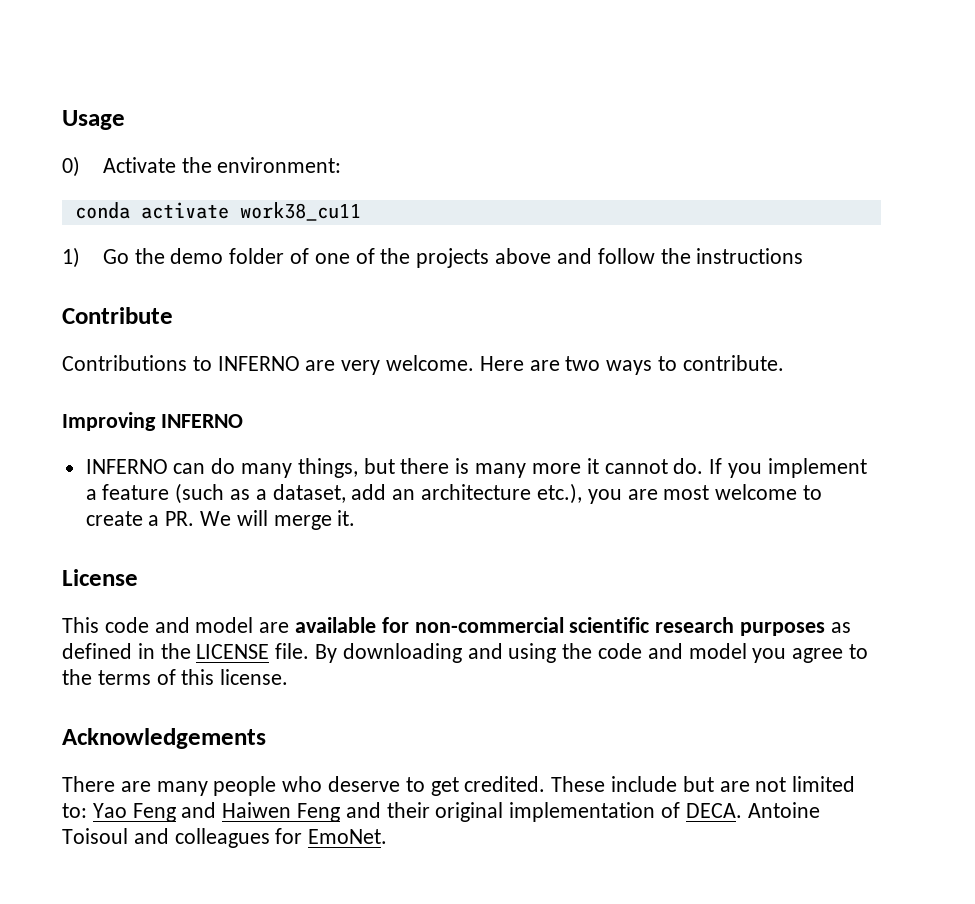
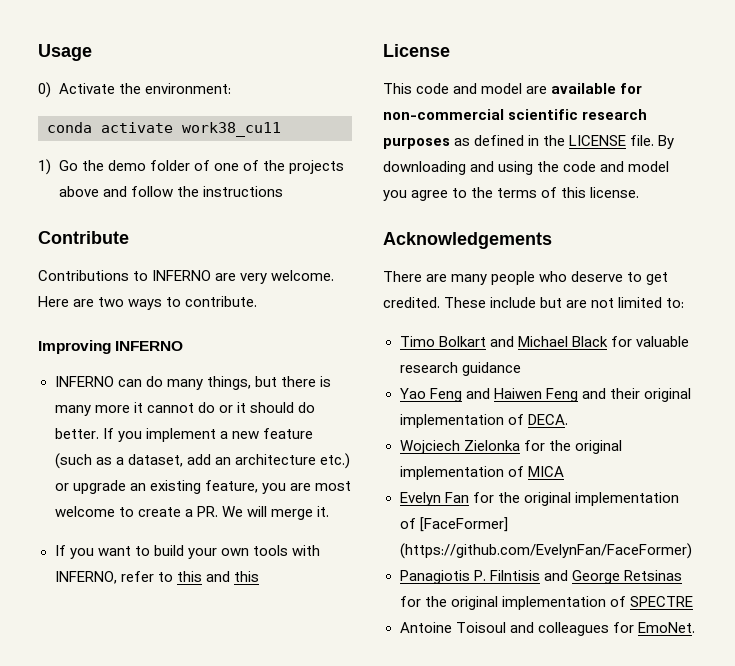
[673,458,704,474] do. -> [197,402,315,413] [54,428,99,439] do or it should do better.
(97, 494) none -> [231,431,259,439] new
[536,483,582,504] etc.), -> [319,453,350,469] [54,480,258,494] etc.) or upgrade an existing feature,
(356, 518) none -> [54,545,320,559] [54,571,259,584] // If you want to build your own tools with INFERNO, refer to this and this
(87, 810) none -> [399,336,689,347] [399,362,521,376] // Timo Bolkart and Michael Black for valuable research guidance //
(742, 810) none -> [399,440,622,454] [399,466,564,480] [399,492,679,506] [399,517,508,532] [399,543,692,559] [399,570,682,584] [399,596,693,610] // Wojciech Zielonka for the original implementation of MICA // Evelyn Fan for the original implementation of [FaceFormer] (https://github.com/EvelynFan/FaceFormer) // Panagiotis P. Filntisis and George Retsinas for the original implementation of SPECTRE //

